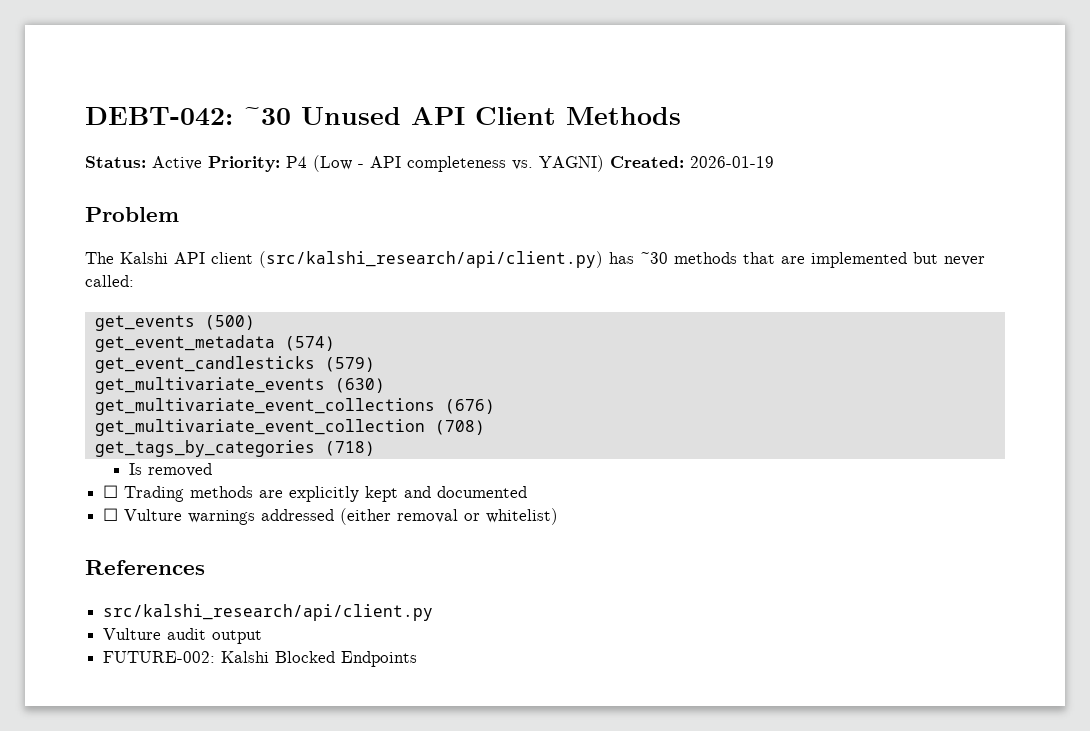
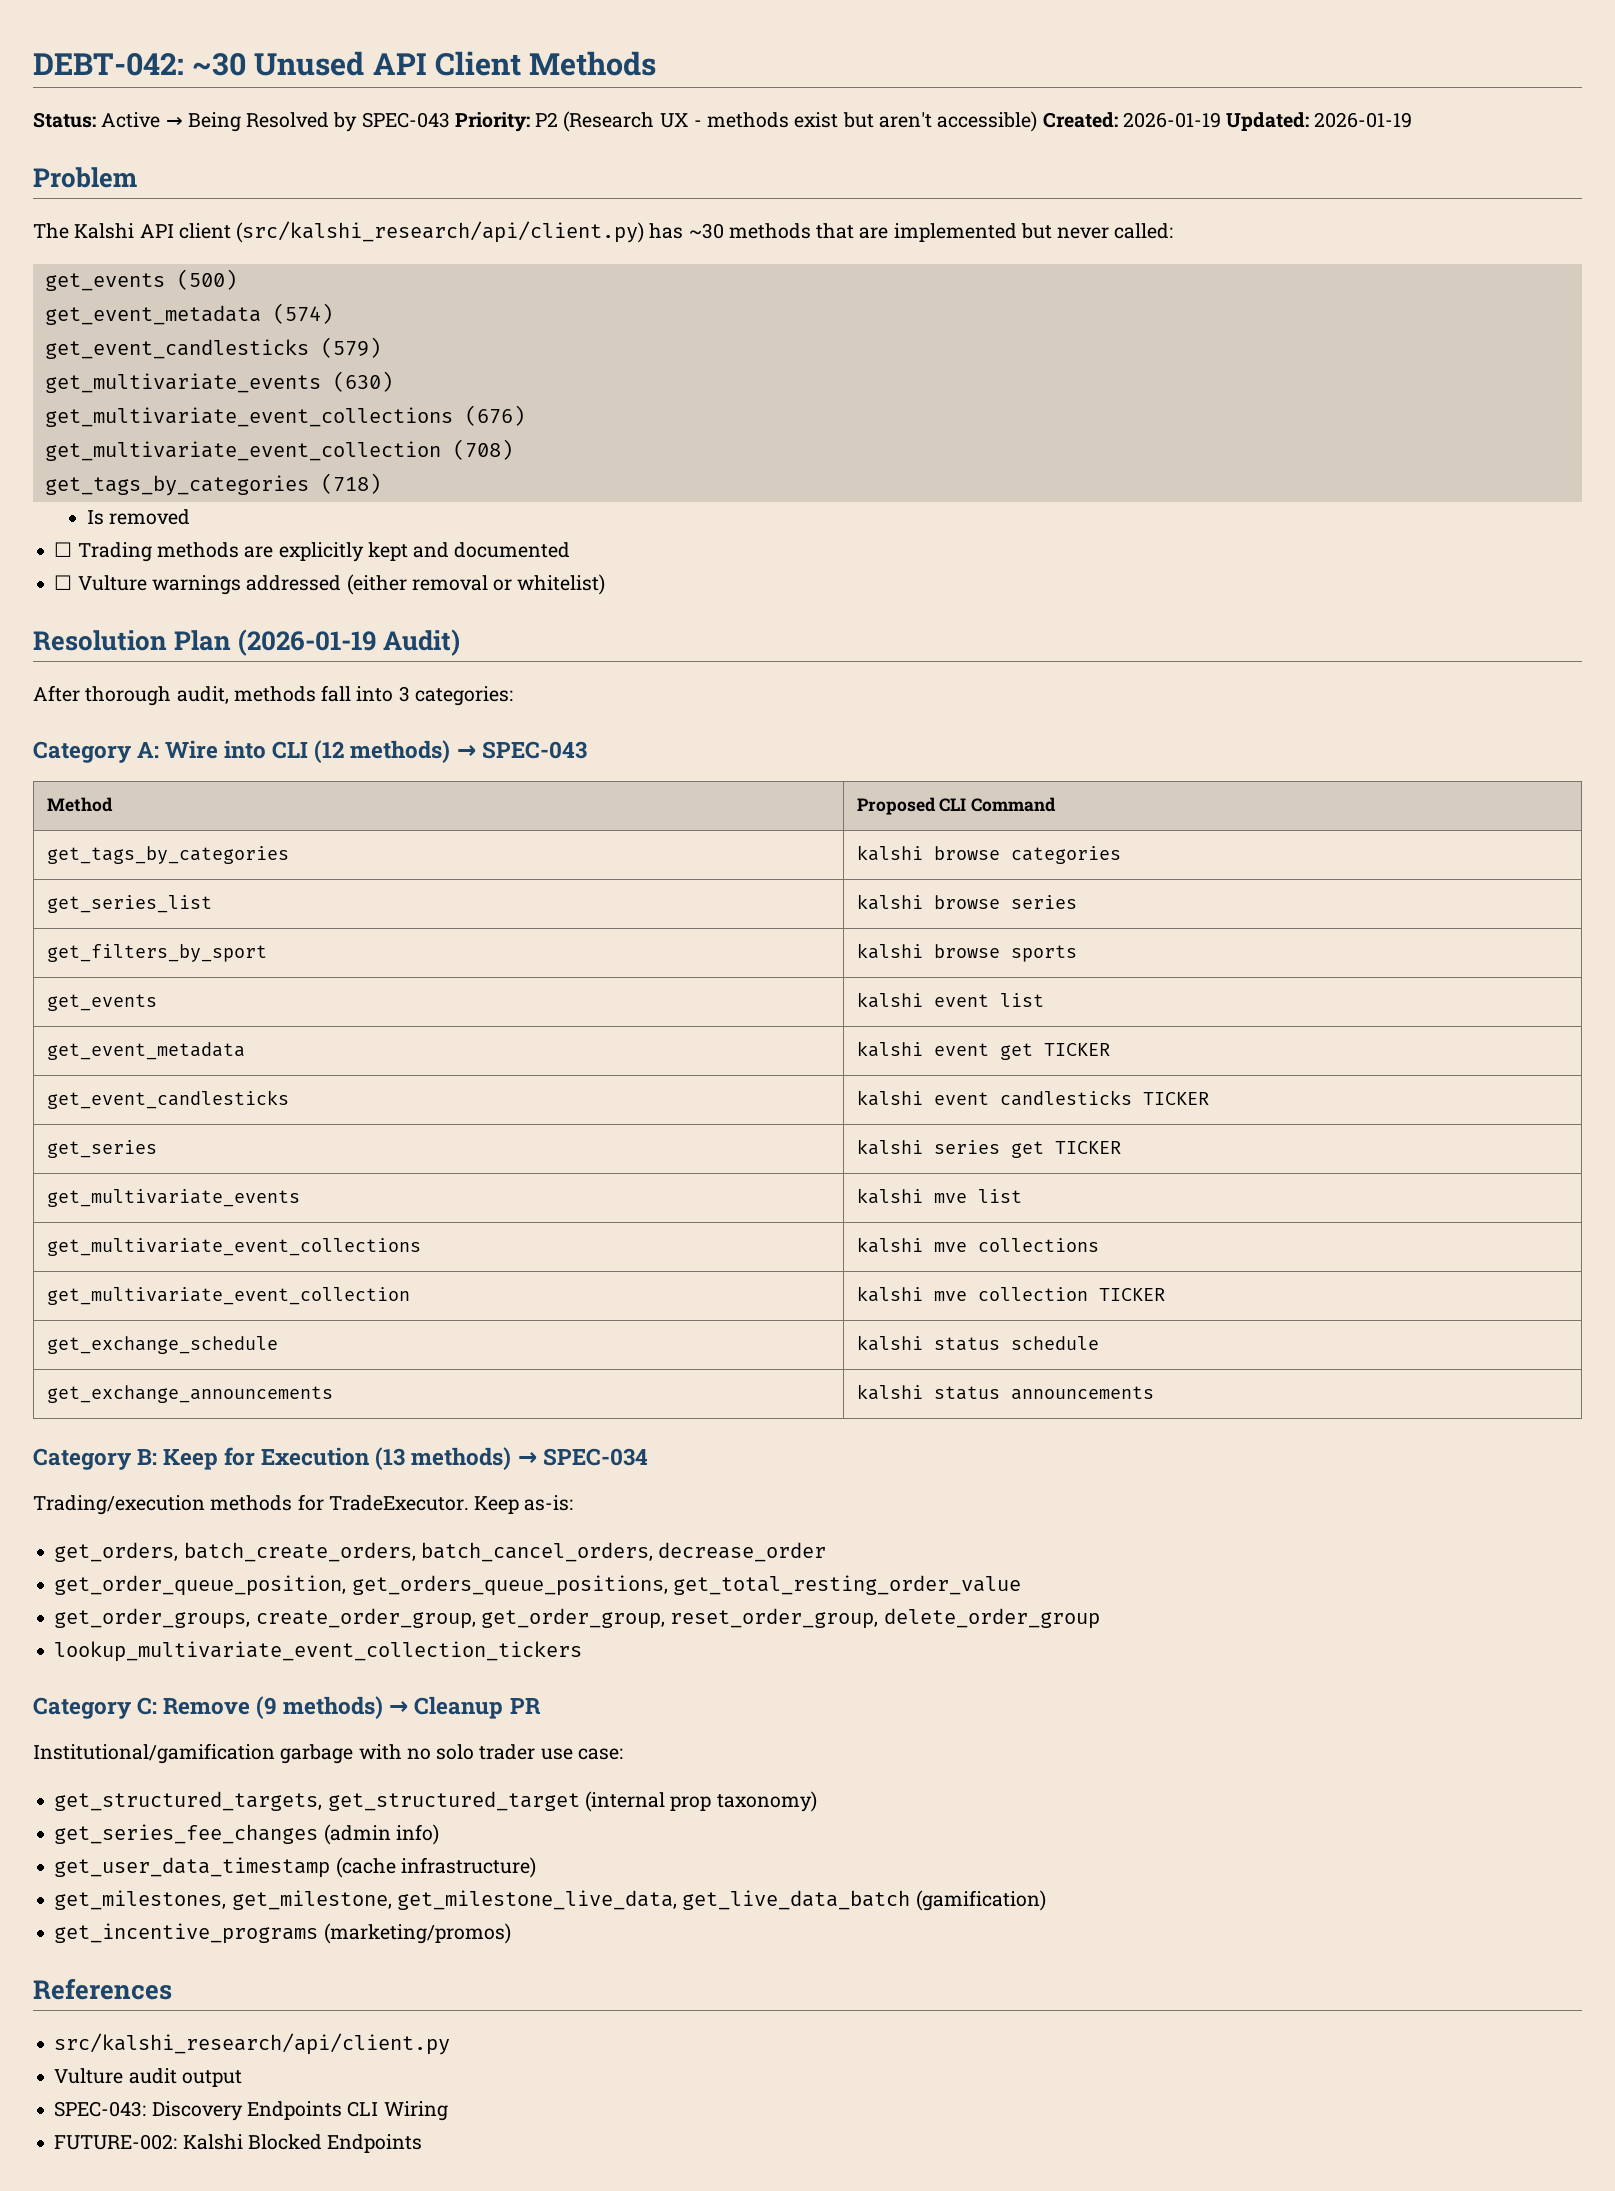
[208,155,604,172] Priority: P4 (Low - API completeness vs. YAGNI) -> [165,111,1038,132] → Being Resolved by SPEC-043 Priority: P2 (Research UX - methods exist but aren't accessible)
(774, 162) none -> [1226,112,1413,131] Updated: 2026-01-19
(559, 516) none -> [33,629,461,656] [33,685,513,706] [33,740,587,763] [46,797,113,812] [856,797,1057,815] [46,846,289,864] [856,845,1121,864] [46,895,212,913] [856,894,1077,910] [46,944,267,962] [856,943,1077,962] [46,994,157,1011] [856,992,1044,1008] [46,1042,245,1060] [856,1041,1110,1060] [46,1090,289,1109] [856,1090,1209,1106] [46,1140,157,1158] [856,1139,1121,1158] [46,1189,300,1207] [856,1188,1022,1204] [46,1238,421,1256] [856,1237,1099,1253] [46,1287,410,1305] [856,1286,1165,1302] [46,1336,278,1354] [856,1335,1099,1351] [46,1385,333,1403] [856,1384,1154,1400] [33,1447,648,1470] [33,1494,574,1515] [54,1542,827,1562] [54,1575,1021,1596] [54,1608,1100,1629] [54,1641,583,1662] [33,1696,541,1719] [33,1743,623,1764] [54,1791,817,1812] [54,1824,439,1845] [54,1857,536,1878] [54,1890,1046,1911] [54,1923,511,1944] // Resolution Plan (2026-01-19 Audit) // After thorough audit, methods fall into 3 categories: // Category A: Wire into CLI (12 methods) → SPEC-043 // Method | Proposed CLI Command // get_tags_by_categories | kalshi browse categories // get_series_list | kalshi browse series // get_filters_by_sport | kalshi browse sports // get_events | kalshi event list // get_event_metadata | kalshi event get TICKER // get_event_candlesticks | kalshi event candlesticks TICKER // get_series | kalshi series get TICKER // get_multivariate_events | kalshi mve list // get_multivariate_event_collections | kalshi mve collections // get_multivariate_event_collection | kalshi mve collection TICKER // get_exchange_schedule | kalshi status schedule // get_exchange_announcements | kalshi status announcements // Category B: Keep for Execution (13 methods) → SPEC-034 // Trading/execution methods for TradeExecutor. Keep as-is: // get_orders, batch_create_orders, batch_cancel_orders, decrease_order // get_order_queue_position, get_orders_queue_positions, get_total_resting_order_value // get_order_groups, create_order_group, get_order_group, reset_order_group, delete_order_group // lookup_multivariate_event_collection_tickers // Category C: Remove (9 methods) → Cleanup PR // Institutional/gamification garbage with no solo trader use case: // get_structured_targets, get_structured_target (internal prop taxonomy) // get_series_fee_changes (admin info) // get_user_data_timestamp (cache infrastructure) // get_milestones, get_milestone, get_milestone_live_data, get_live_data_batch (gamification) // get_incentive_programs (marketing/promos)
(263, 637) none -> [54,2101,448,2121] // SPEC-043: Discovery Endpoints CLI Wiring

